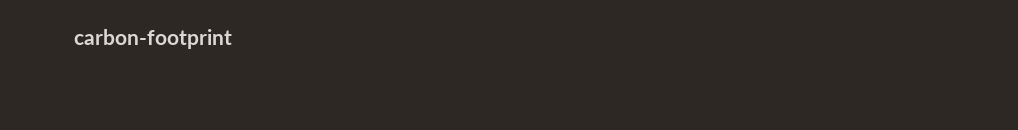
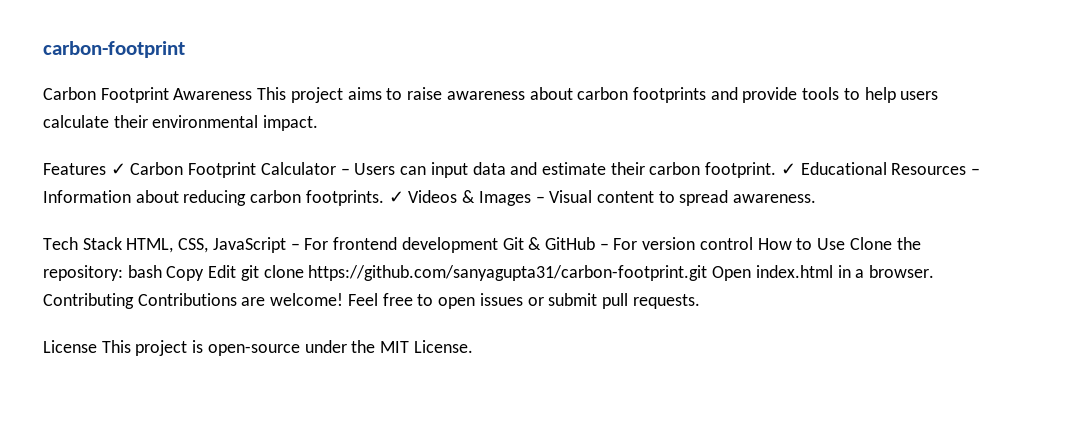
(232, 39) none -> [43,87,939,103] [43,115,319,131] [43,162,981,178] [43,190,817,206] [43,237,921,253] [43,265,934,281] [43,293,700,309] [43,340,473,356] // Carbon Footprint Awareness This project aims to raise awareness about carbon footprints and provide tools to help users calculate their environmental impact. // Features ✓ Carbon Footprint Calculator – Users can input data and estimate their carbon footprint. ✓ Educational Resources – Information about reducing carbon footprints. ✓ Videos & Images – Visual content to spread awareness. // Tech Stack HTML, CSS, JavaScript – For frontend development Git & GitHub – For version control How to Use Clone the repository: bash Copy Edit git clone https://github.com/sanyagupta31/carbon-footprint.git Open index.html in a browser. Contributing Contributions are welcome! Feel free to open issues or submit pull requests. // License This project is open-source under the MIT License.

